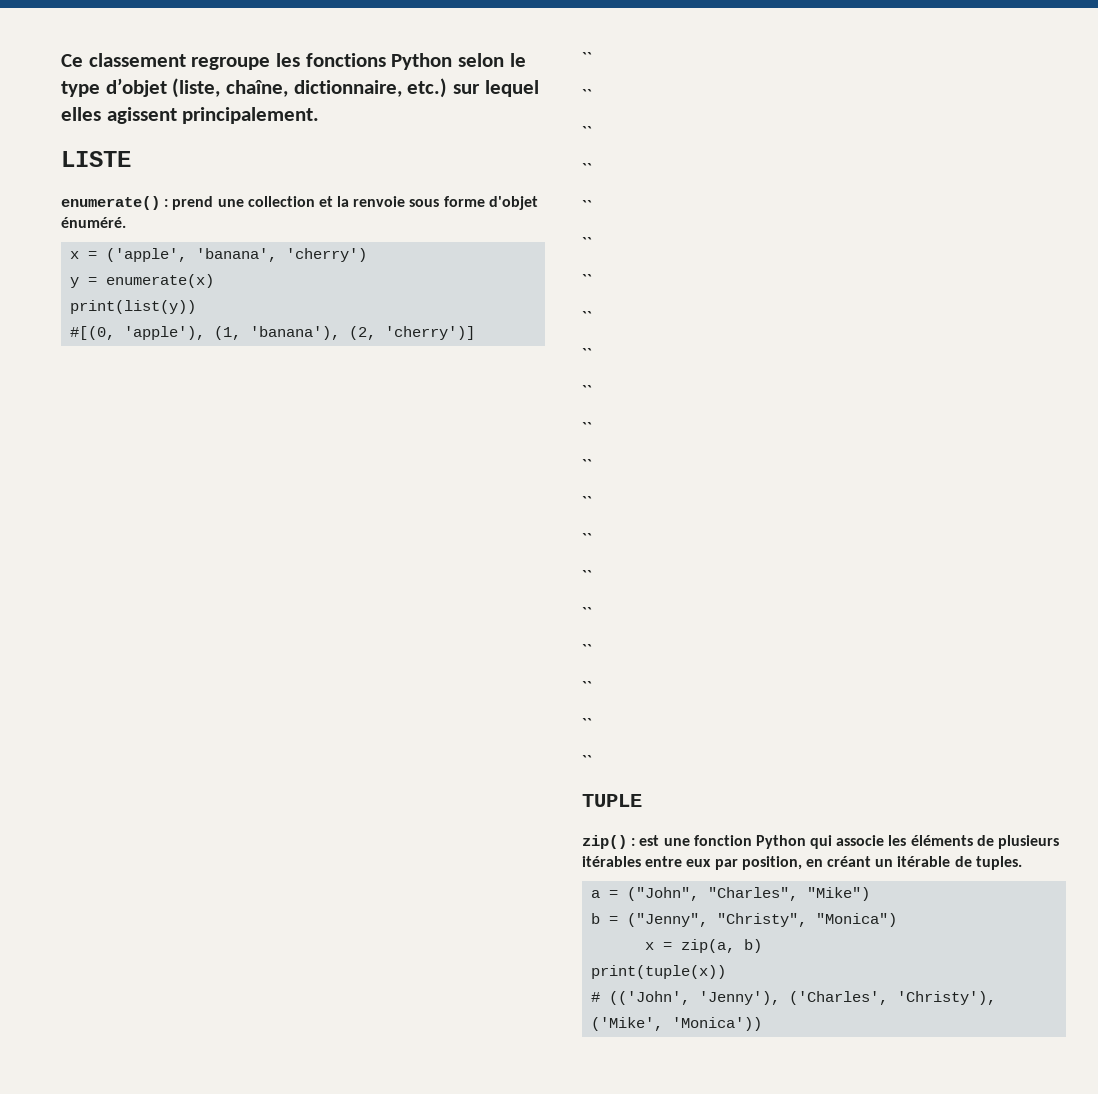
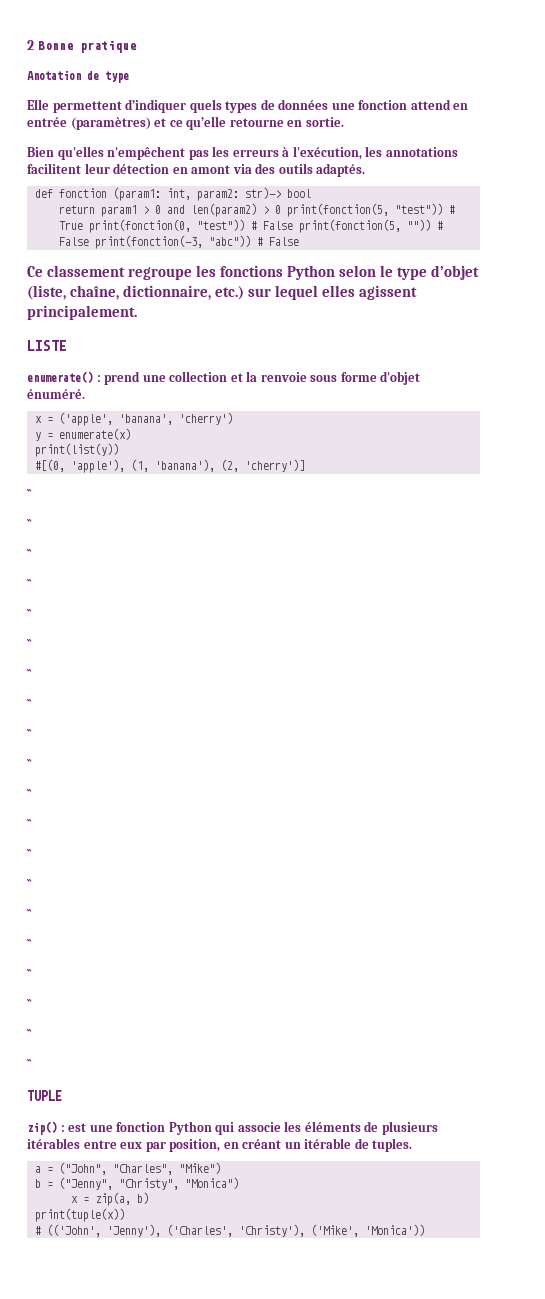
(61, 60) none -> [27,40,136,53] [27,70,129,83] [27,99,469,113] [27,116,344,130] [27,146,458,160] [27,163,366,177] [34,187,311,201] [58,203,455,217] [58,219,443,233] [58,235,299,249] 2 Bonne pratique // Anotation de type // Elle permettent d’indiquer quels types de données une fonction attend en entrée (paramètres) et ce qu’elle retourne en sortie. // Bien qu'elles n'empêchent pas les erreurs à l'exécution, les annotations facilitent leur détection en amont via des outils adaptés. // def fonction (param1: int, param2: str)-> bool // return param1 > 0 and len(param2) > 0 print(fonction(5, "test")) # True print(fonction(0, "test")) # False print(fonction(5, "")) # False print(fonction(-3, "abc")) # False //

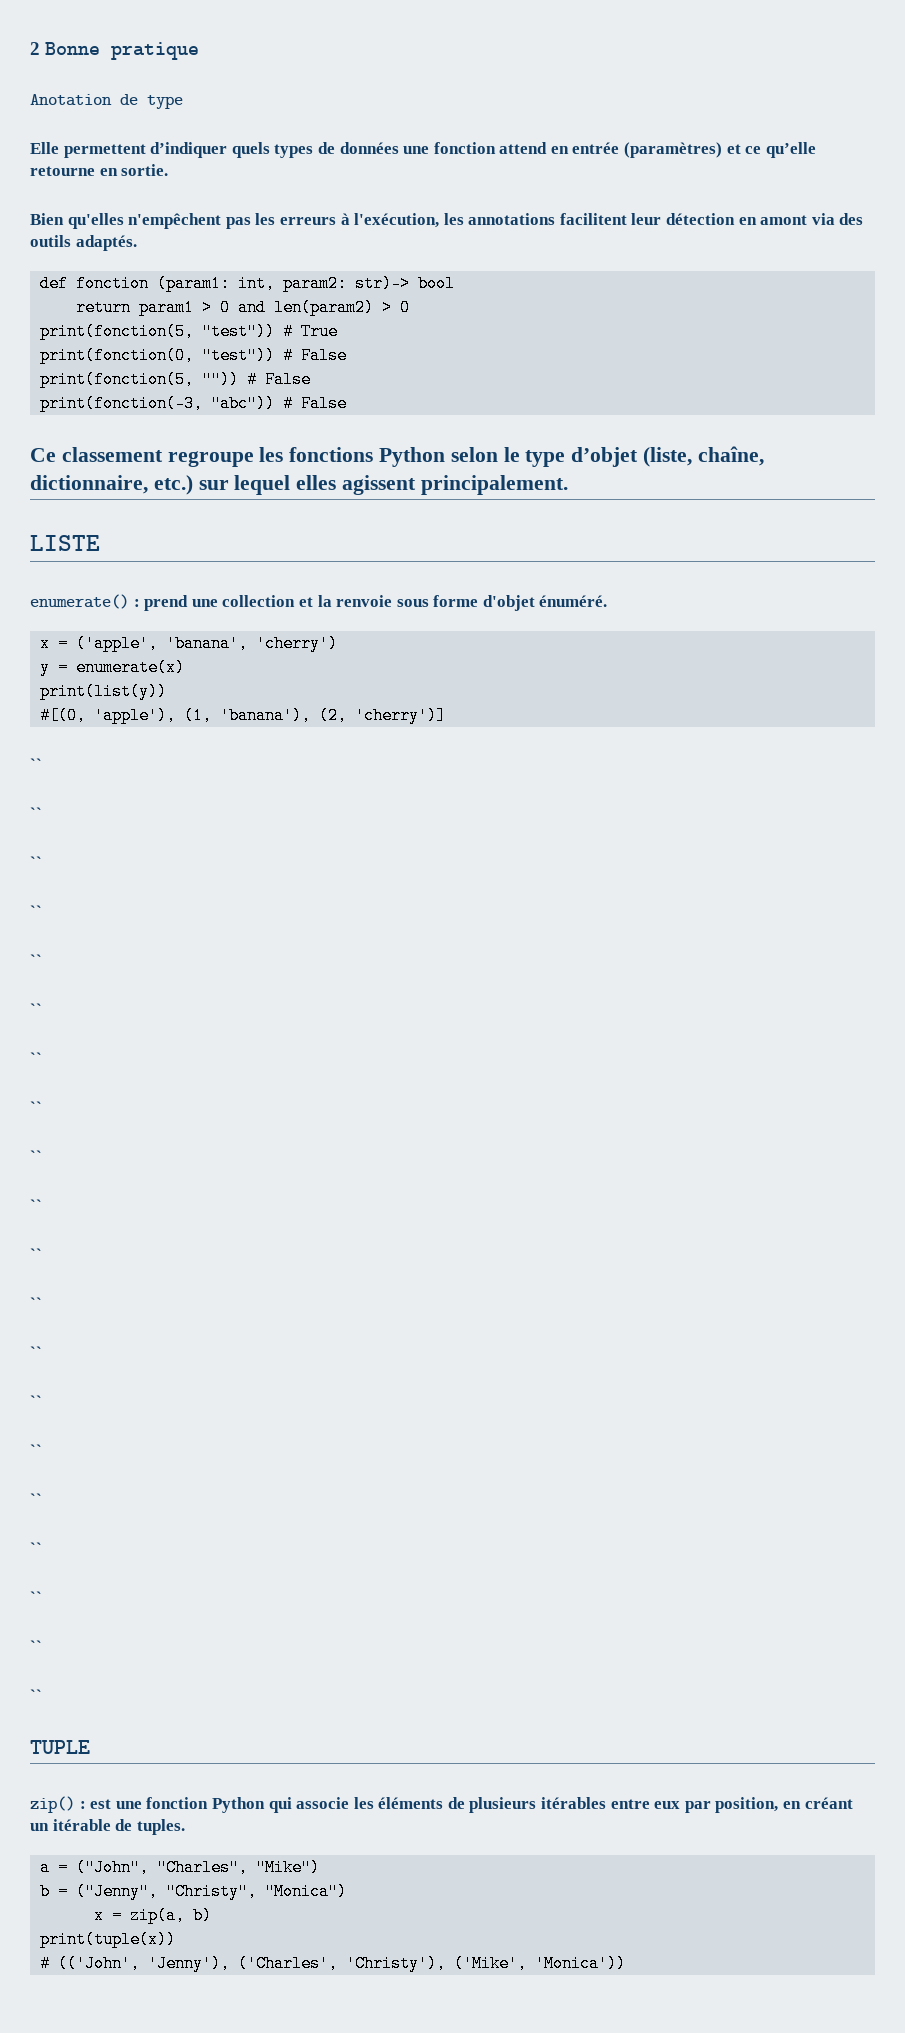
(281, 209) none -> (411, 307) //
(83, 225) none -> (339, 331) //
(293, 225) none -> (348, 355) //
(89, 241) none -> (312, 379) //

